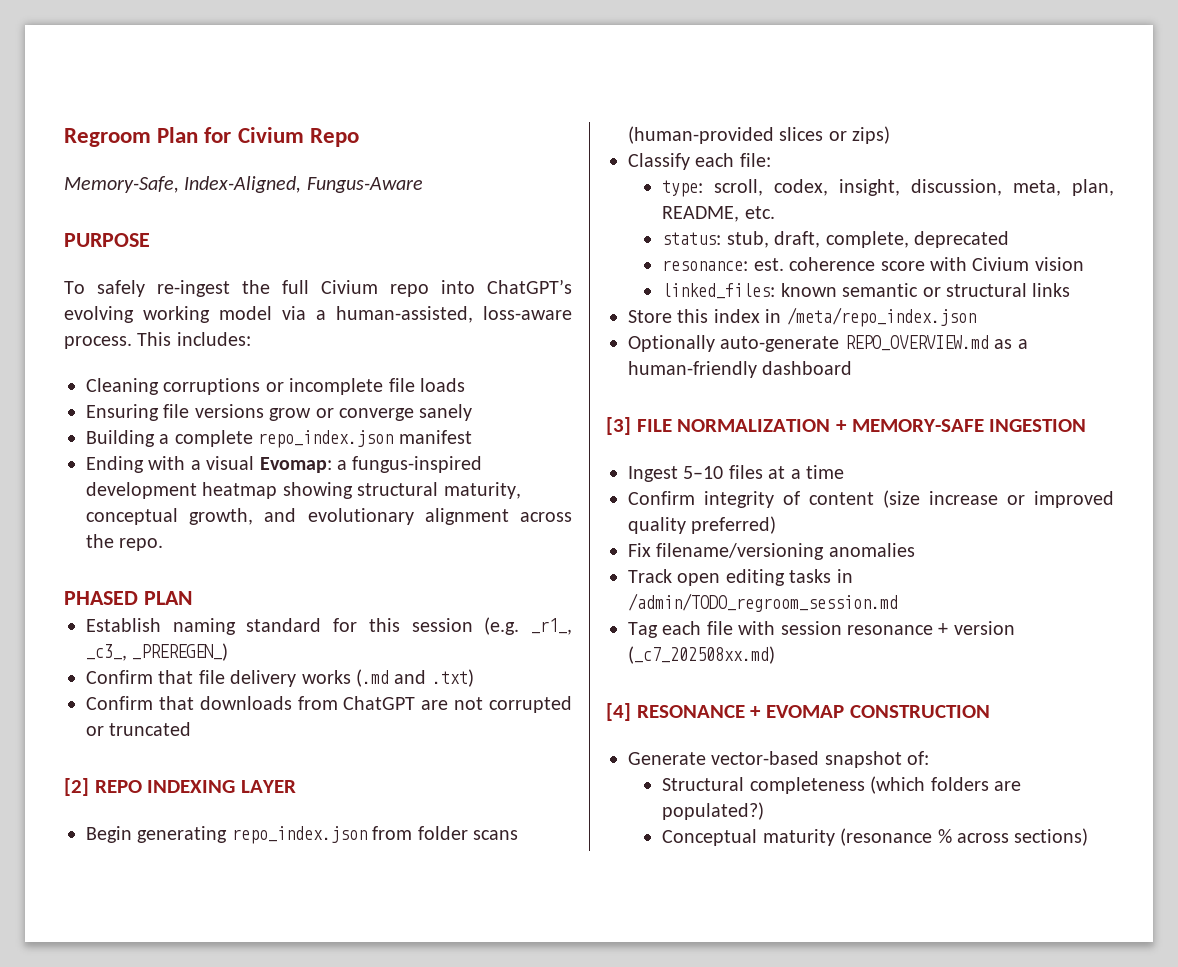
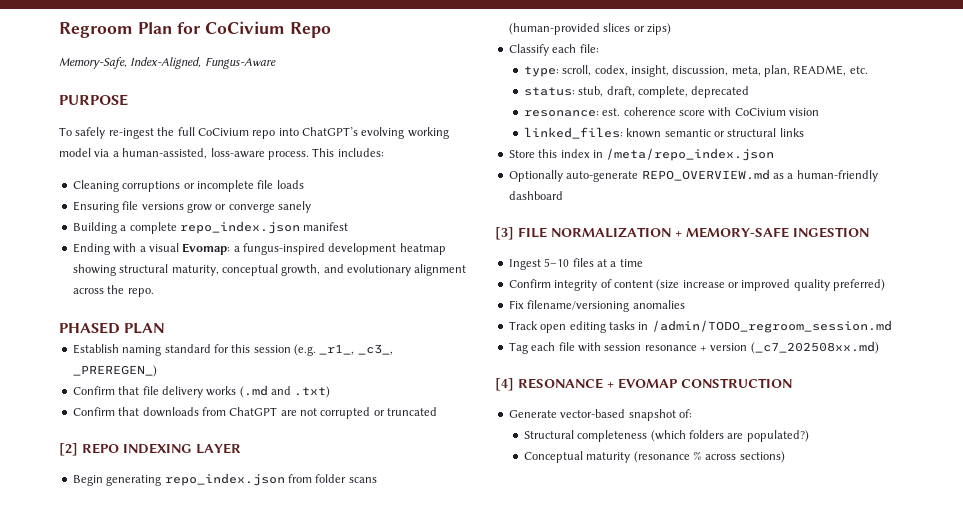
[237,127,304,143] Civium -> [205,21,286,34] CoCivium
[321,280,378,294] Civium -> [197,128,249,136] CoCivium
[972,257,1030,271] Civium -> [734,108,786,116] CoCivium

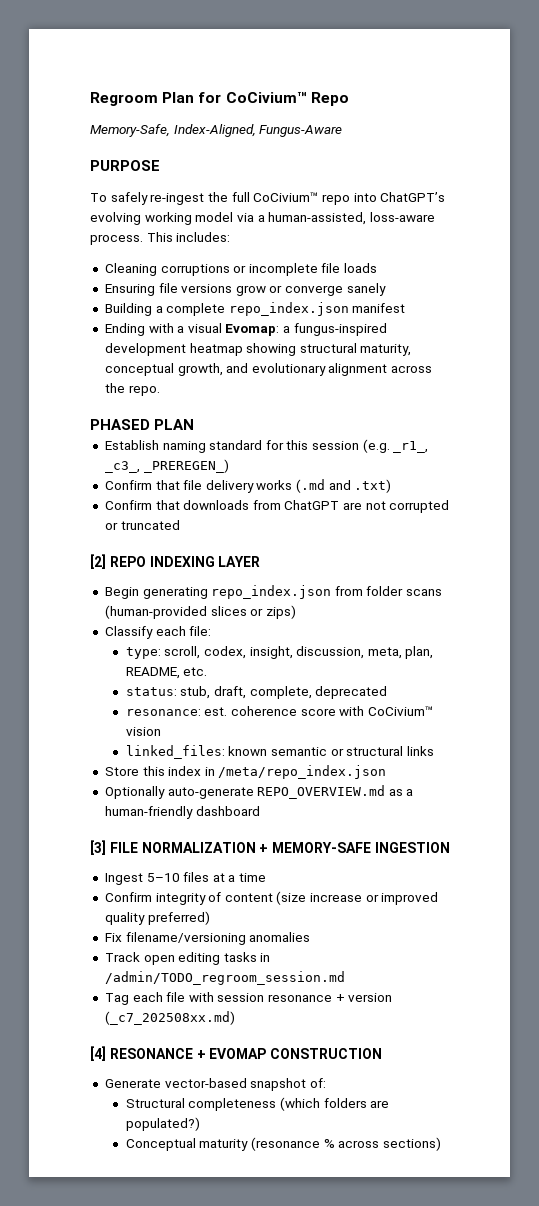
[205,21,286,34] CoCivium -> [225,91,307,103] CoCivium™
[197,128,249,136] CoCivium -> [253,192,319,202] CoCivium™
[734,108,786,116] CoCivium -> [367,706,433,716] CoCivium™

